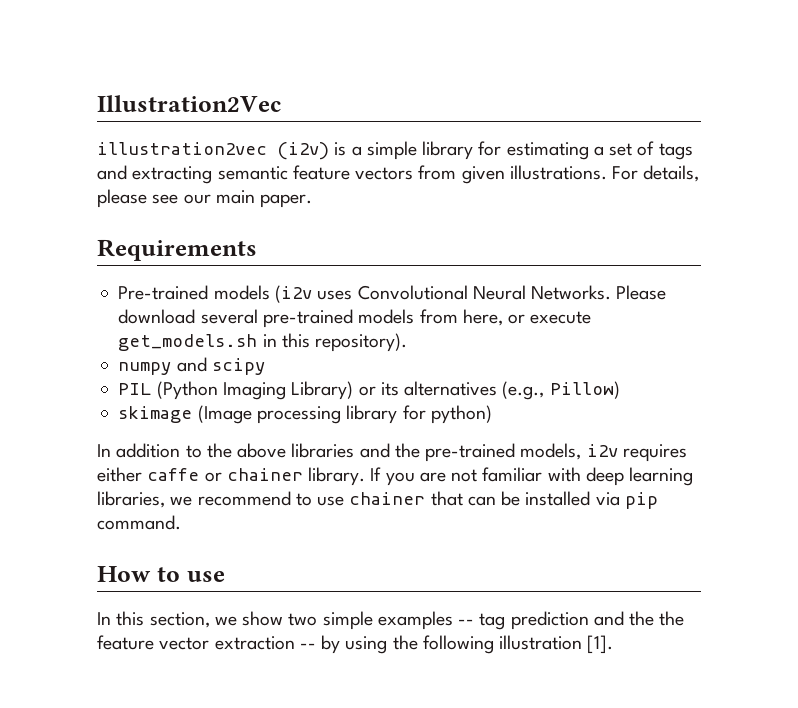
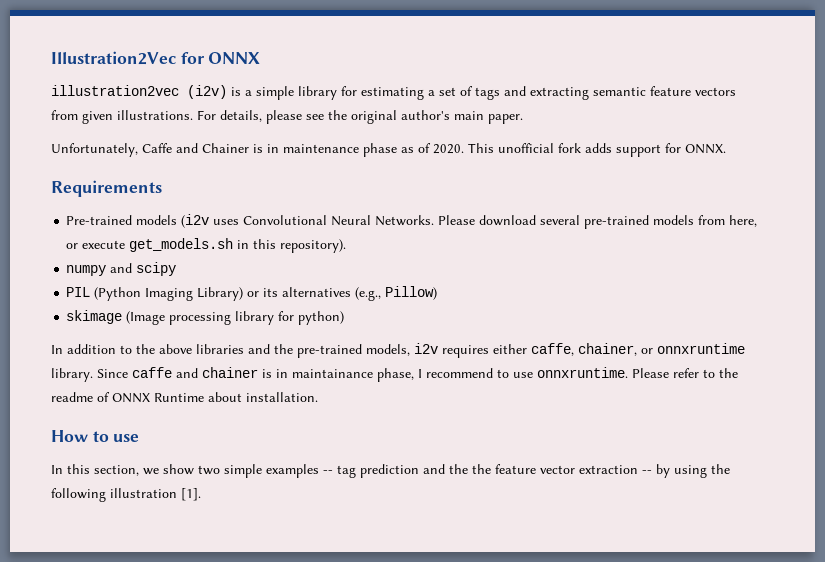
(281, 103) none -> [180,52,261,64] for ONNX
[183,194,211,204] our -> [328,110,450,124] the original author's
(313, 201) none -> [51,143,726,157] // Unfortunately, Caffe and Chainer is in maintenance phase as of 2020. This unofficial fork adds support for ONNX.
[147,467,694,486] [97,491,658,509] [97,515,181,530] caffe or chainer library. If you are not familiar with deep learning libraries, we recommend to use chainer that can be installed via pip command. -> [531,343,745,356] [51,367,738,382] [51,392,318,403] caffe, chainer, or onnxruntime library. Since caffe and chainer is in maintainance phase, I recommend to use onnxruntime. Please refer to the readme of ONNX Runtime about installation.

